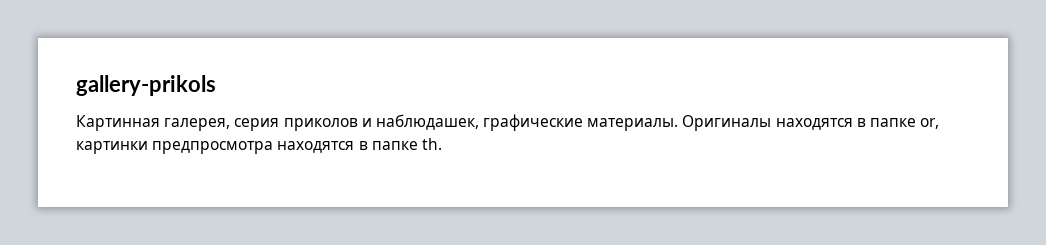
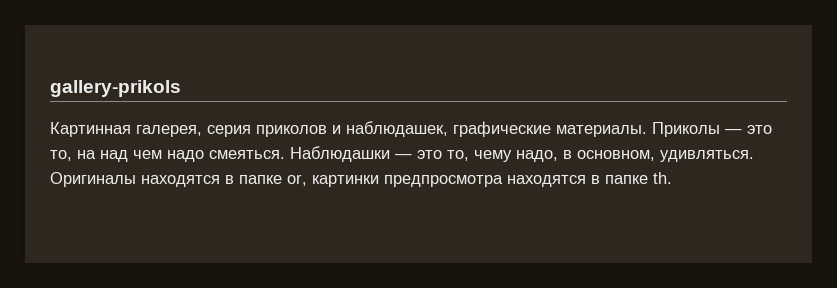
(679, 124) none -> [652,122,772,137] [50,146,754,162] Приколы — это то, на над чем надо смеяться. Наблюдашки — это то, чему надо, в основном, удивляться.

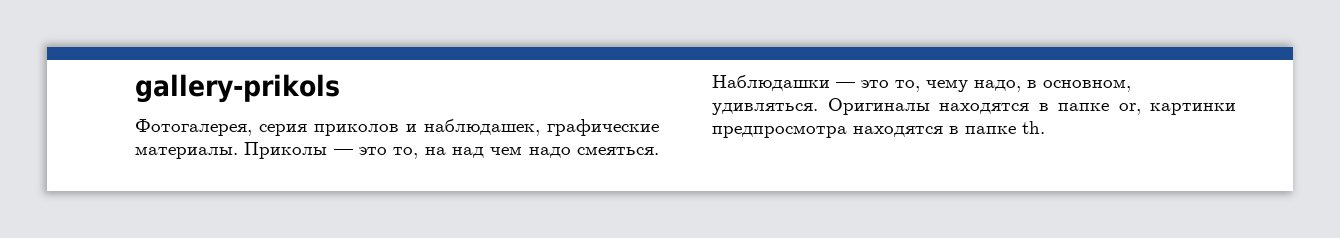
[50,122,202,137] Картинная галерея, -> [135,119,252,136] Фотогалерея,

